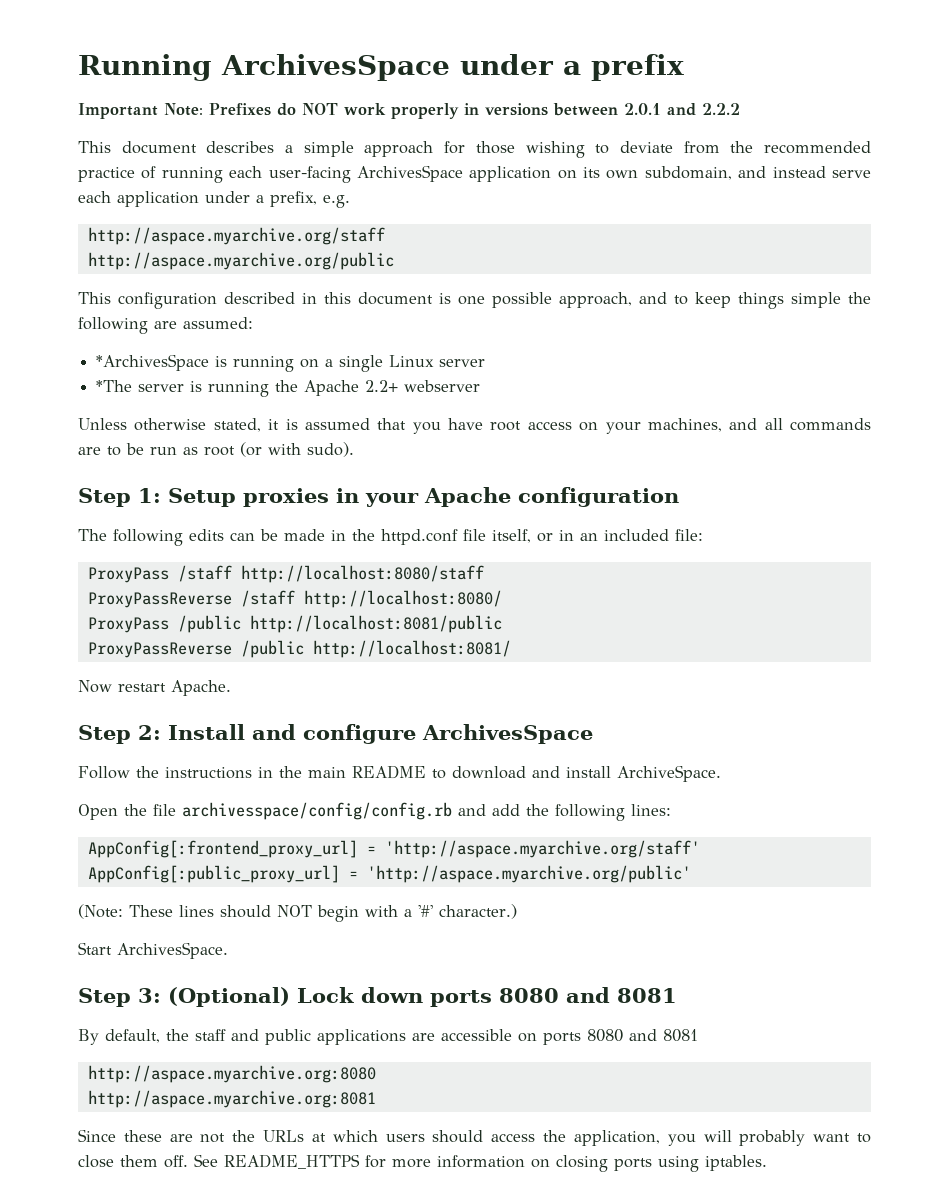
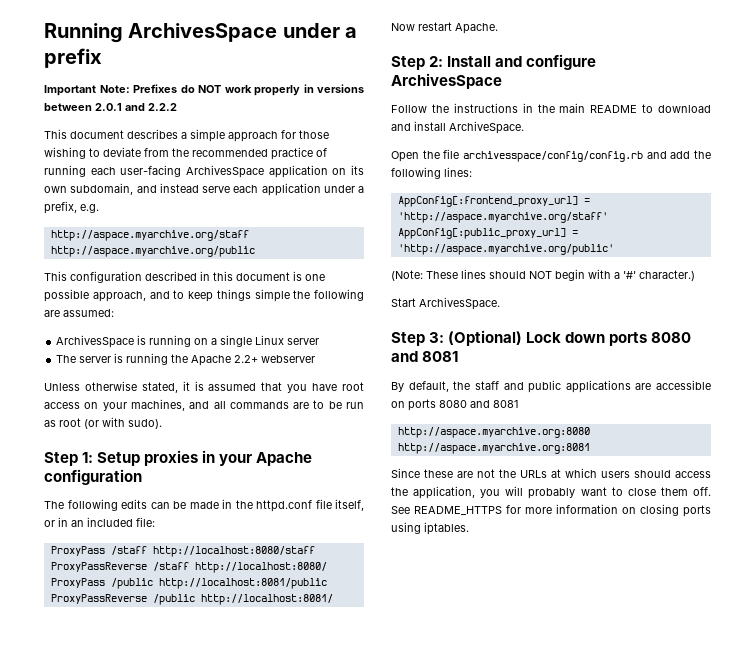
[96,354,210,371] *ArchivesSpace -> [56,335,135,348] ArchivesSpace
[96,380,133,392] *The -> [56,355,77,363] The

